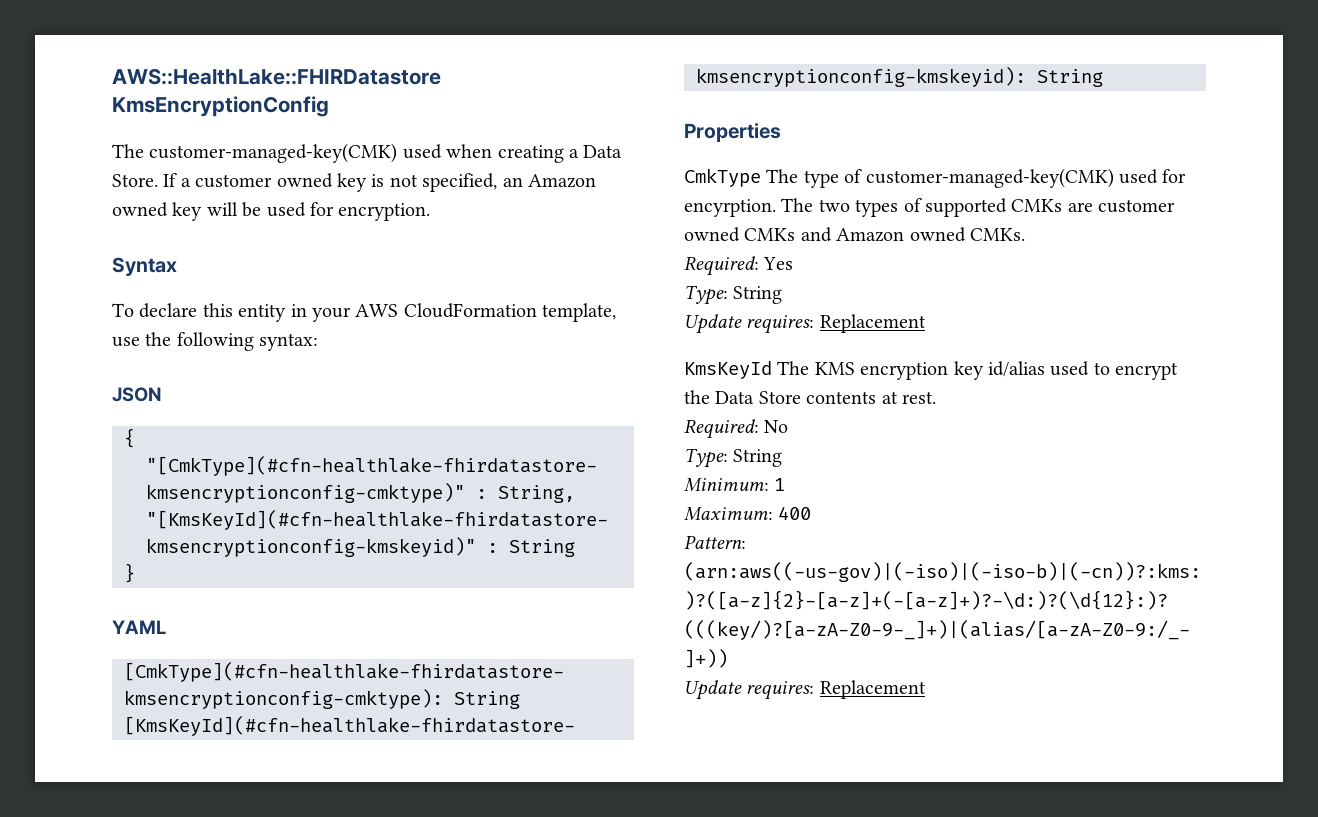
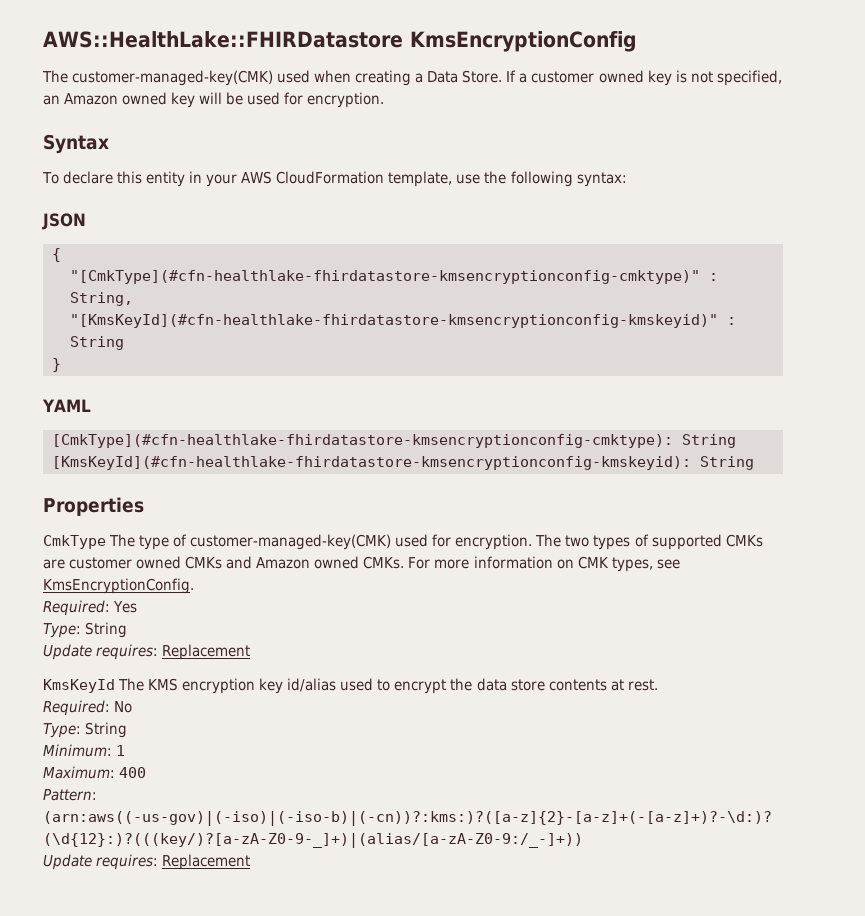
[684,199,776,217] encyrption. -> [455,534,533,550] encryption.
(1025, 234) none -> [408,556,680,572] [43,578,194,594] For more information on CMK types, see KmsEncryptionConfig.
[715,391,801,404] Data Store -> [476,678,545,691] data store

